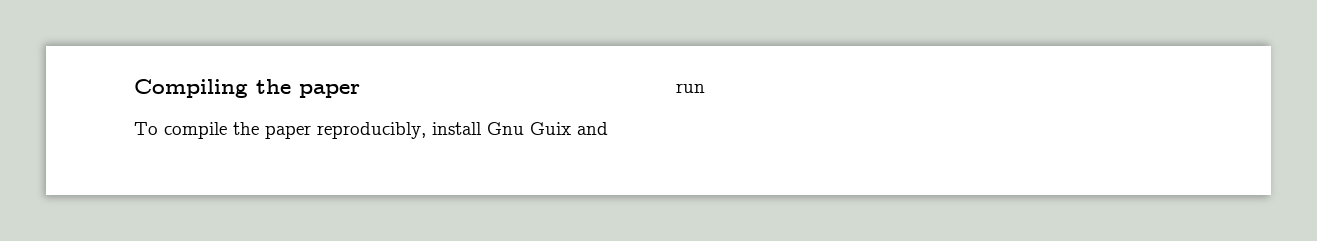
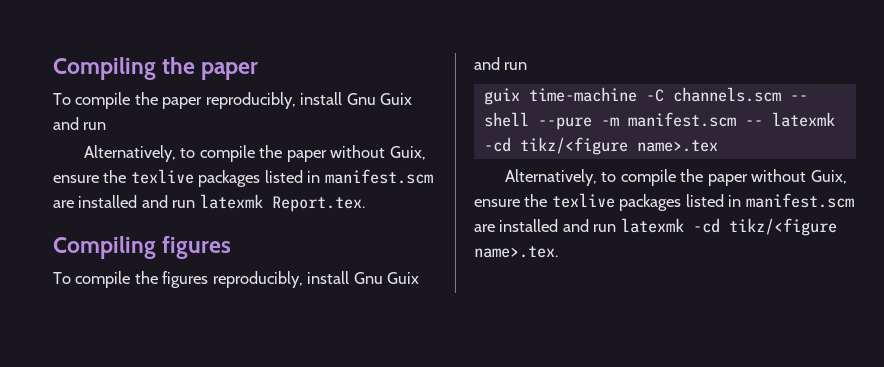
(705, 88) none -> [83,145,426,162] [53,169,433,187] [53,194,365,212] [53,236,232,259] [53,271,420,288] [474,57,528,70] [483,87,808,105] [483,112,835,130] [483,137,718,155] [504,169,847,186] [474,193,854,211] [474,218,837,236] [474,246,558,258] // Alternatively, to compile the paper without Guix, ensure the texlive packages listed in manifest.scm are installed and run latexmk Report.tex. // Compiling figures // To compile the figures reproducibly, install Gnu Guix and run // guix time-machine -C channels.scm -- shell --pure -m manifest.scm -- latexmk -cd tikz/<figure name>.tex // Alternatively, to compile the paper without Guix, ensure the texlive packages listed in manifest.scm are installed and run latexmk -cd tikz/<figure name>.tex.

